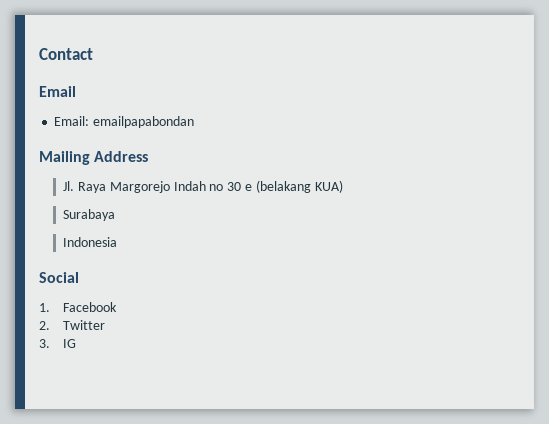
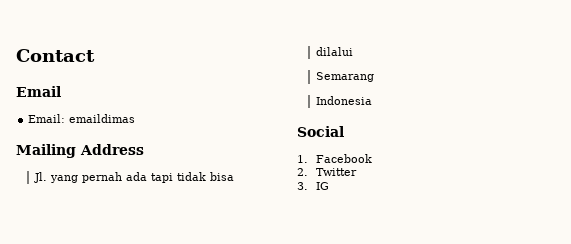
[93,116,195,128] emailpapabondan -> [69,114,136,123] emaildimas
[78,180,343,193] [63,209,116,221] Raya Margorejo Indah no 30 e (belakang KUA) // Surabaya -> [49,172,234,183] [315,47,353,56] [315,72,374,82] yang pernah ada tapi tidak bisa dilalui // Semarang

